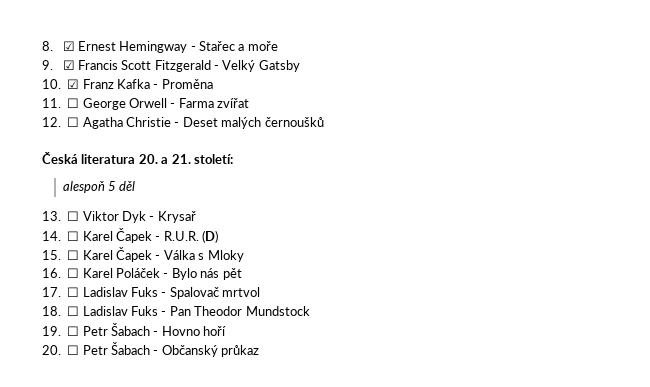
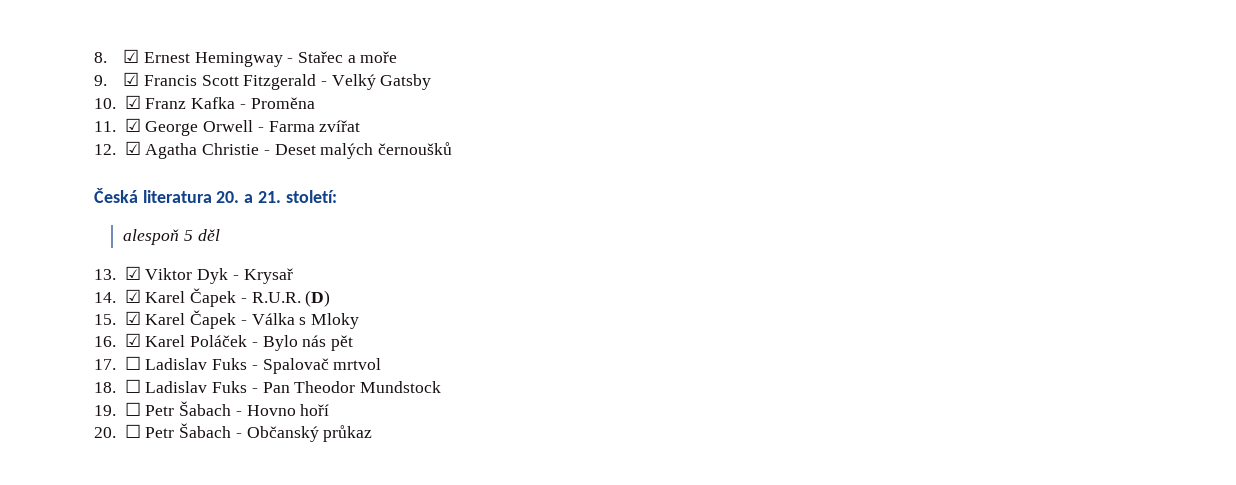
[67,98,80,108] ☐ -> [124,118,141,132] ☑
[67,117,80,127] ☐ -> [124,141,141,155] ☑
[67,211,80,221] ☐ -> [124,266,141,280] ☑
[67,231,80,241] ☐ -> [124,289,141,303] ☑
[67,250,80,260] ☐ -> [124,311,141,325] ☑
[67,268,80,278] ☐ -> [124,333,141,347] ☑

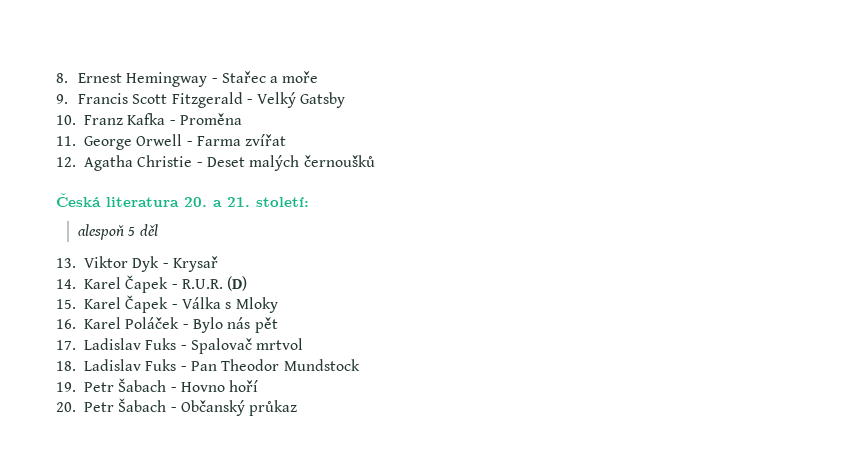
[123,49,140,63] ☑ -> (68, 78) none
[123,72,140,86] ☑ -> (68, 99) none
[124,95,141,109] ☑ -> (76, 120) none
[124,118,141,132] ☑ -> (76, 141) none
[124,141,141,155] ☑ -> (76, 162) none
[124,266,141,280] ☑ -> (76, 263) none
[124,289,141,303] ☑ -> (76, 284) none
[124,311,141,325] ☑ -> (76, 304) none
[124,333,141,347] ☑ -> (76, 324) none
[124,356,141,370] ☐ -> (76, 345) none
[124,379,141,393] ☐ -> (76, 366) none
[124,402,141,416] ☐ -> (76, 387) none
[124,424,141,438] ☐ -> (76, 407) none

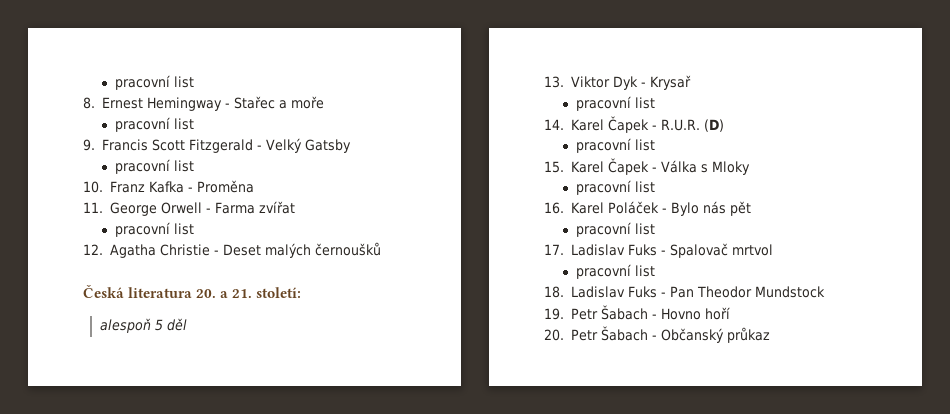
(56, 78) none -> [114,75,194,90] pracovní list //
(319, 77) none -> [114,117,194,132] // pracovní list
(346, 100) none -> [114,159,194,174] // pracovní list
(287, 140) none -> [114,222,194,237] // pracovní list
(218, 264) none -> [575,96,655,111] // pracovní list
(248, 283) none -> [575,138,655,153] // pracovní list
(278, 305) none -> [575,180,655,195] // pracovní list
(278, 325) none -> [575,222,655,237] // pracovní list
(304, 344) none -> [575,264,655,279] // pracovní list

